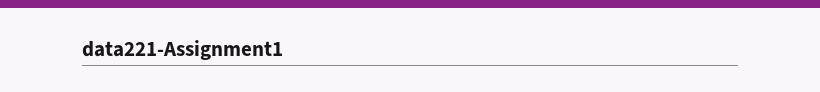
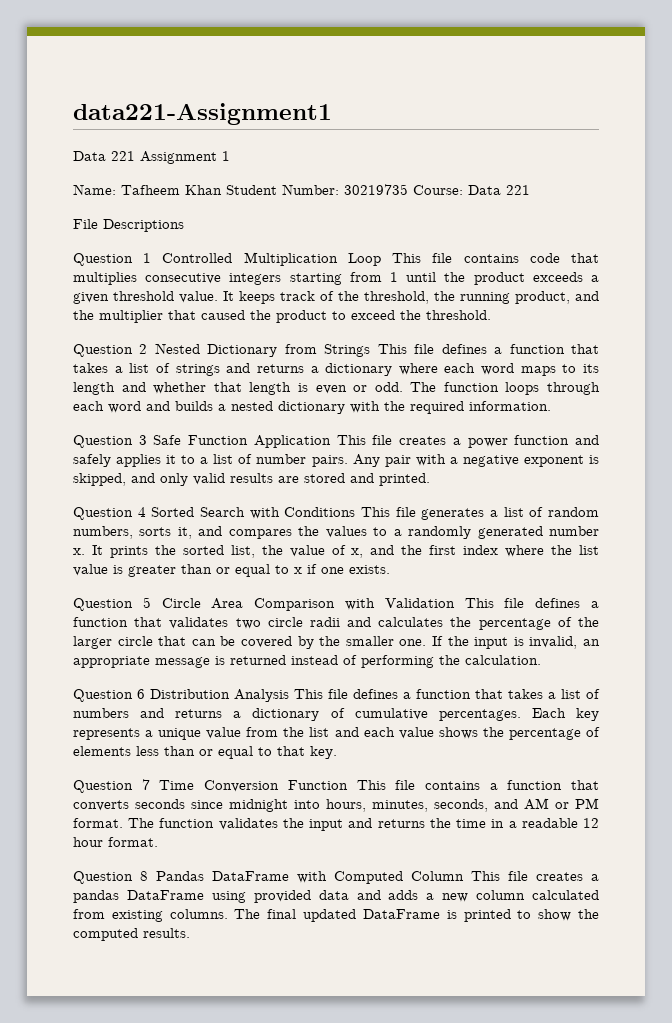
(283, 50) none -> [73,151,230,164] [73,184,530,195] [73,219,184,232] [73,252,599,266] [73,272,599,285] [73,291,599,304] [73,310,491,323] [73,343,599,357] [73,363,600,376] [73,382,600,395] [73,401,551,414] [73,435,600,448] [73,454,599,467] [73,473,430,486] [73,507,600,520] [73,526,599,539] [73,545,599,558] [73,564,390,577] [73,597,600,611] [73,617,599,630] [73,636,601,649] [73,655,541,668] [73,689,600,702] [73,708,599,721] [73,727,601,740] [73,746,337,759] [73,779,599,793] [73,798,599,812] [73,818,599,831] [73,837,158,847] [73,871,599,884] [73,890,599,903] [73,909,599,922] [73,928,190,941] // Data 221 Assignment 1 // Name: Tafheem Khan Student Number: 30219735 Course: Data 221 // File Descriptions // Question 1 Controlled Multiplication Loop This file contains code that multiplies consecutive integers starting from 1 until the product exceeds a given threshold value. It keeps track of the threshold, the running product, and the multiplier that caused the product to exceed the threshold. // Question 2 Nested Dictionary from Strings This file defines a function that takes a list of strings and returns a dictionary where each word maps to its length and whether that length is even or odd. The function loops through each word and builds a nested dictionary with the required information. // Question 3 Safe Function Application This file creates a power function and safely applies it to a list of number pairs. Any pair with a negative exponent is skipped, and only valid results are stored and printed. // Question 4 Sorted Search with Conditions This file generates a list of random numbers, sorts it, and compares the values to a randomly generated number x. It prints the sorted list, the value of x, and the first index where the list value is greater than or equal to x if one exists. // Question 5 Circle Area Comparison with Validation This file defines a function that validates two circle radii and calculates the percentage of the larger circle that can be covered by the smaller one. If the input is invalid, an appropriate message is returned instead of performing the calculation. // Question 6 Distribution Analysis This file defines a function that takes a list of numbers and returns a dictionary of cumulative percentages. Each key represents a unique value from the list and each value shows the percentage of elements less than or equal to that key. // Question 7 Time Conversion Function This file contains a function that converts seconds since midnight into hours, minutes, seconds, and AM or PM format. The function validates the input and returns the time in a readable 12 hour format. // Question 8 Pandas DataFrame with Computed Column This file creates a pandas DataFrame using provided data and adds a new column calculated from existing columns. The final updated DataFrame is printed to show the computed results.

